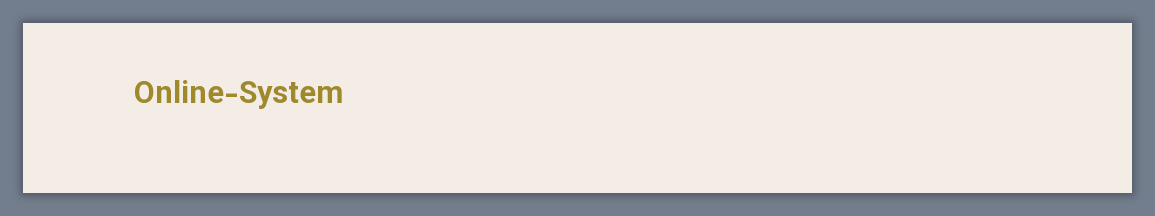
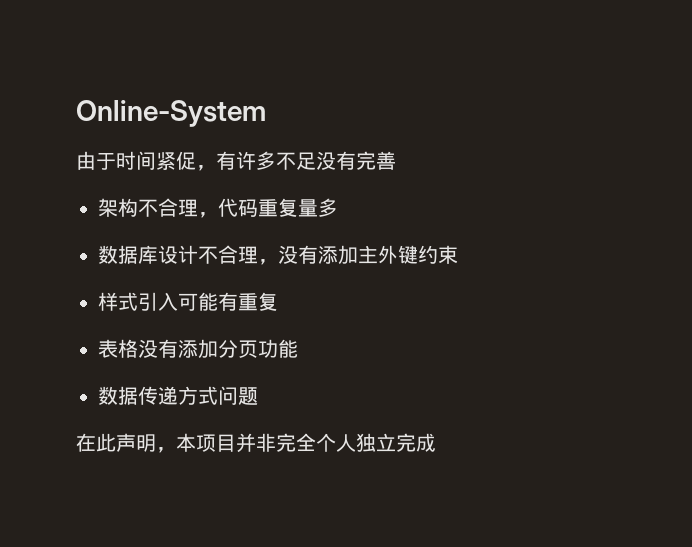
(343, 94) none -> [76,151,396,171] [98,198,338,218] [98,245,458,265] [98,292,278,311] [98,339,298,359] [98,386,258,405] [76,433,436,453] // 由于时间紧促，有许多不足没有完善 // 架构不合理，代码重复量多 // 数据库设计不合理，没有添加主外键约束 // 样式引入可能有重复 // 表格没有添加分页功能 // 数据传递方式问题 // 在此声明，本项目并非完全个人独立完成

